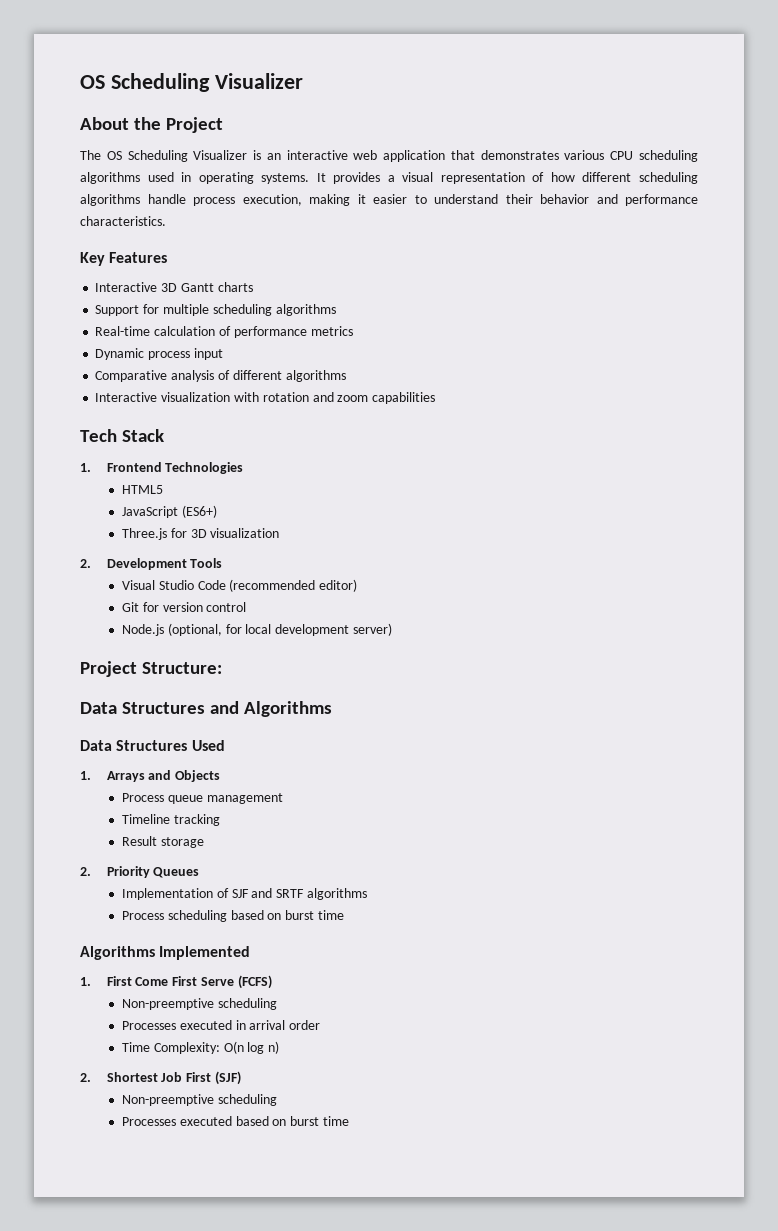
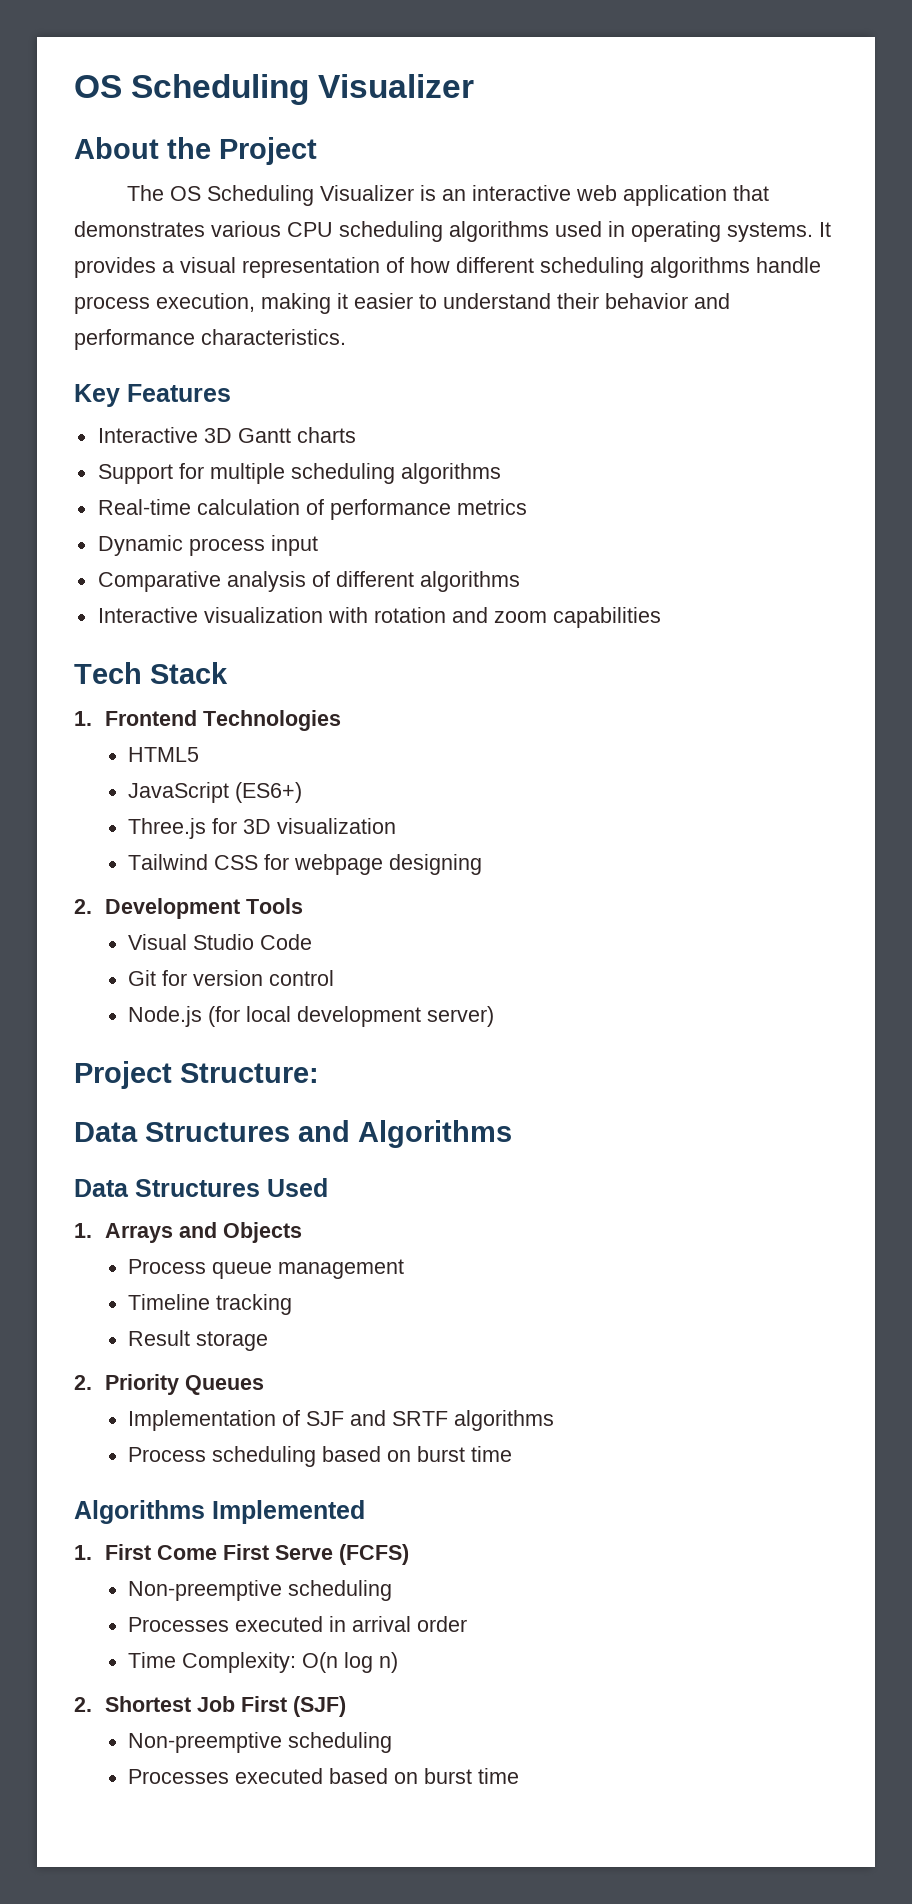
(280, 533) none -> [128,854,483,875] // Tailwind CSS for webpage designing
[229,579,358,592] (recommended editor) -> (313, 942) none
[167,623,242,636] (optional, for -> [208,1006,241,1027] (for

